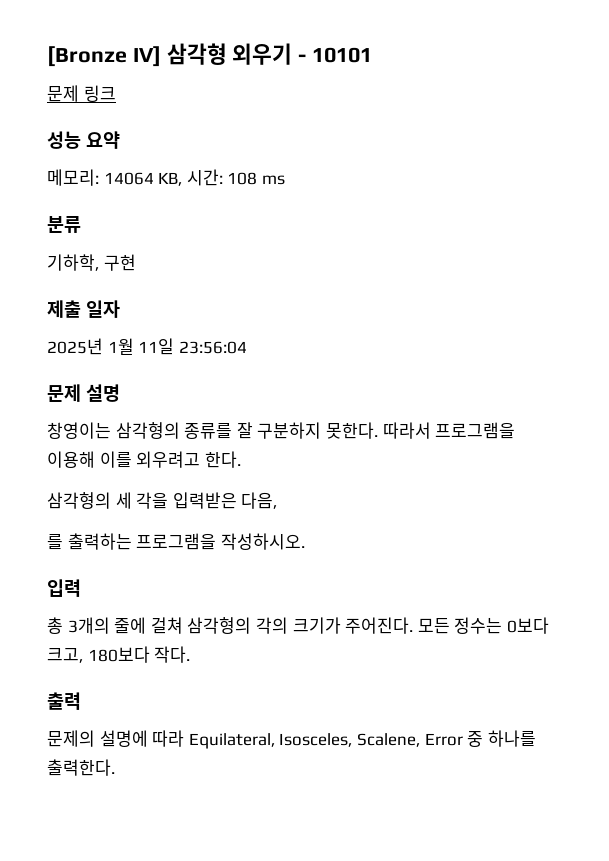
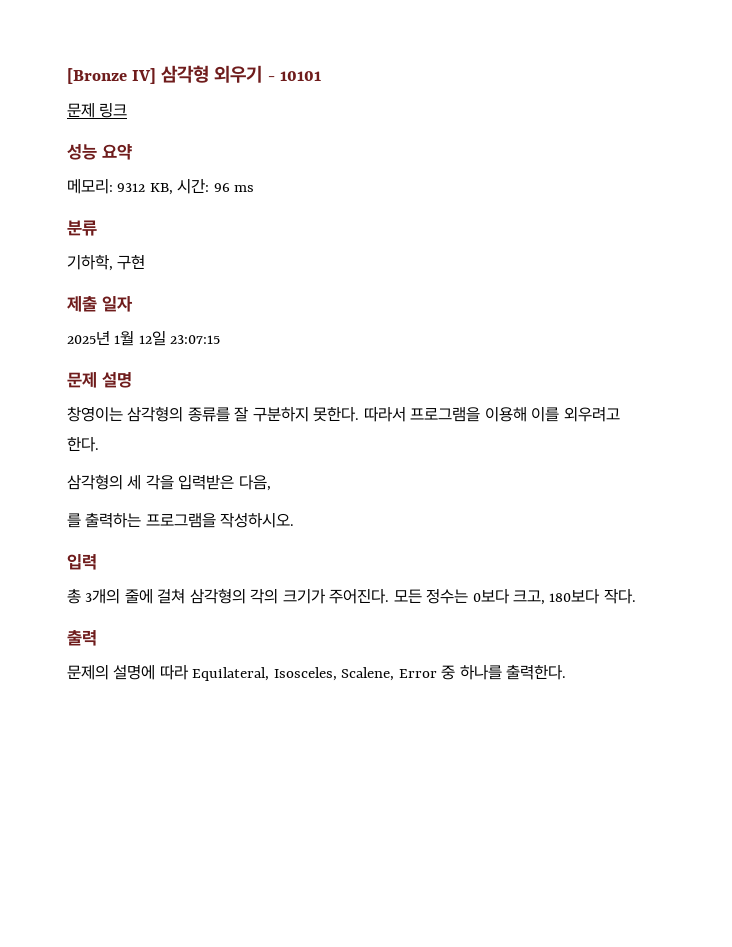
[103,172,154,185] 14064 -> [117,183,146,192] 9312
[227,172,258,185] 108 -> [213,183,230,192] 96
[138,338,247,355] 11일 23:56:04 -> [138,330,221,346] 12일 23:07:15

